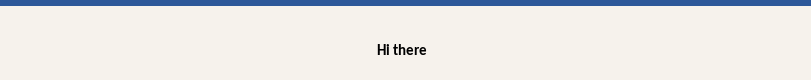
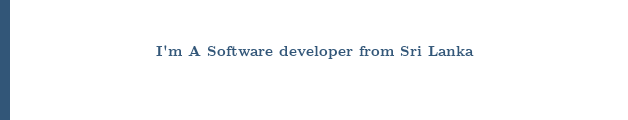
[376,44,428,55] Hi there -> [155,45,474,59] I'm A Software developer from Sri Lanka

